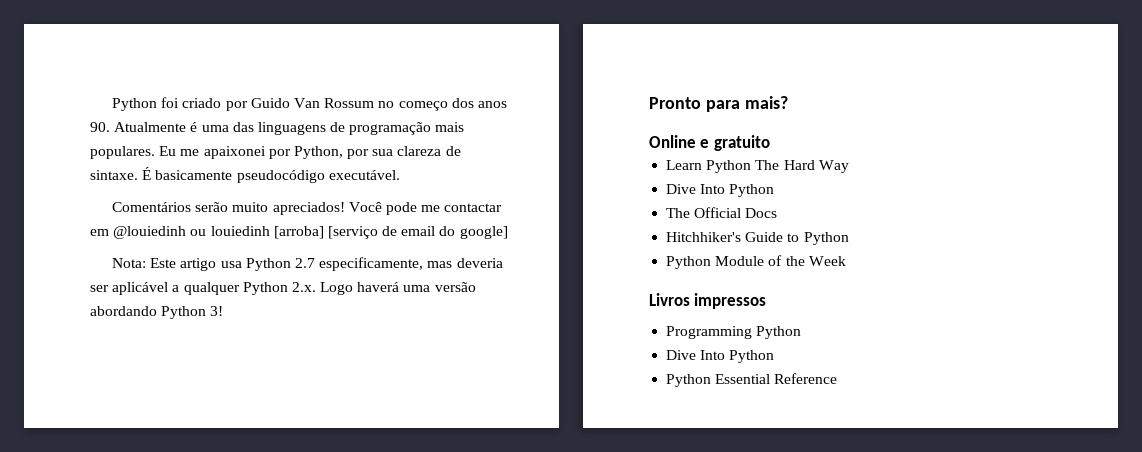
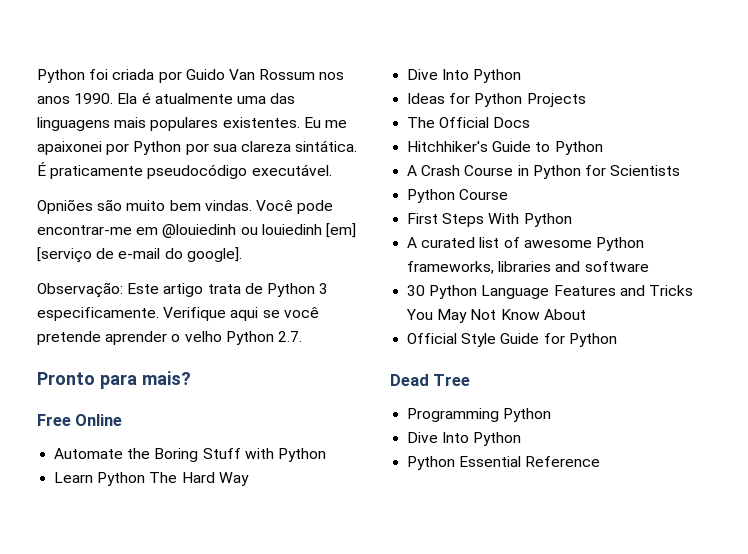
[182,98,222,108] criado -> [112,69,155,80] criada
[378,98,507,111] [90,122,465,135] [90,146,155,159] no começo dos anos 90. Atualmente é uma das linguagens de programação mais populares. -> [319,72,345,80] [37,92,296,104] [37,117,300,131] nos anos 1990. Ela é atualmente uma das linguagens mais populares existentes.
[293,146,343,159] Python, -> [133,141,182,155] Python
[445,146,461,156] [90,167,400,183] [112,202,503,215] de sintaxe. É basicamente pseudocódigo executável. // Comentários serão muito apreciados! Você pode me contactar -> [295,140,358,152] [37,162,332,179] [37,199,334,214] [37,225,132,235] sintática. É praticamente pseudocódigo executável. // Opniões são muito bem vindas. Você pode encontrar-me
[273,226,324,239] [arroba] -> [325,223,356,238] [em]
[401,226,508,239] [112,257,503,271] [90,282,476,295] [90,306,224,319] email do google] // Nota: Este artigo usa Python 2.7 especificamente, mas deveria ser aplicável a qualquer Python 2.x. Logo haverá uma versão abordando Python 3! -> [118,247,242,262] [37,282,329,298] [37,307,319,321] [37,331,302,345] e-mail do google]. // Observação: Este artigo trata de Python 3 especificamente. Verifique aqui se você pretende aprender o velho Python 2.7.
(788, 102) none -> [37,414,71,426] Free
[700,135,770,151] e gratuito -> [54,448,326,462] // Automate the Boring Stuff with Python
(775, 190) none -> [407,93,586,107] // Ideas for Python Projects
[666,255,846,269] [649,293,767,309] Python Module of the Week // Livros impressos -> [407,165,681,179] [407,189,509,203] [407,213,572,227] [407,237,644,251] [407,261,649,274] [407,285,693,299] [406,309,586,323] [407,333,617,347] [390,374,471,386] A Crash Course in Python for Scientists // Python Course // First Steps With Python // A curated list of awesome Python frameworks, libraries and software // 30 Python Language Features and Tricks You May Not Know About // Official Style Guide for Python // Dead Tree

